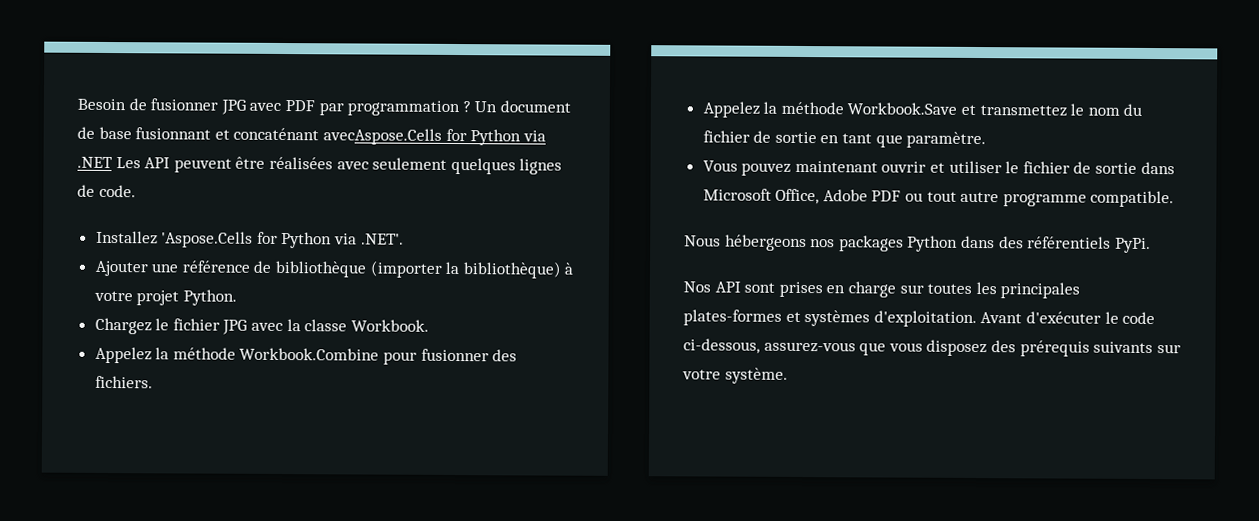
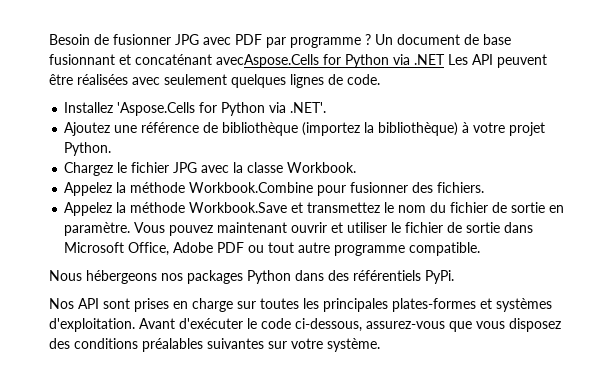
[347,100,461,117] programmation -> [290,37,361,48] programme
[94,260,148,277] Ajouter -> [64,122,111,136] Ajoutez
[369,260,442,278] (importer -> [302,122,361,136] (importez
[842,133,903,148] tant que -> (565, 209) none
(987, 140) // -> (131, 229) none
[1019,340,1154,357] prérequis suivants -> [74,338,264,352] conditions préalables suivantes

